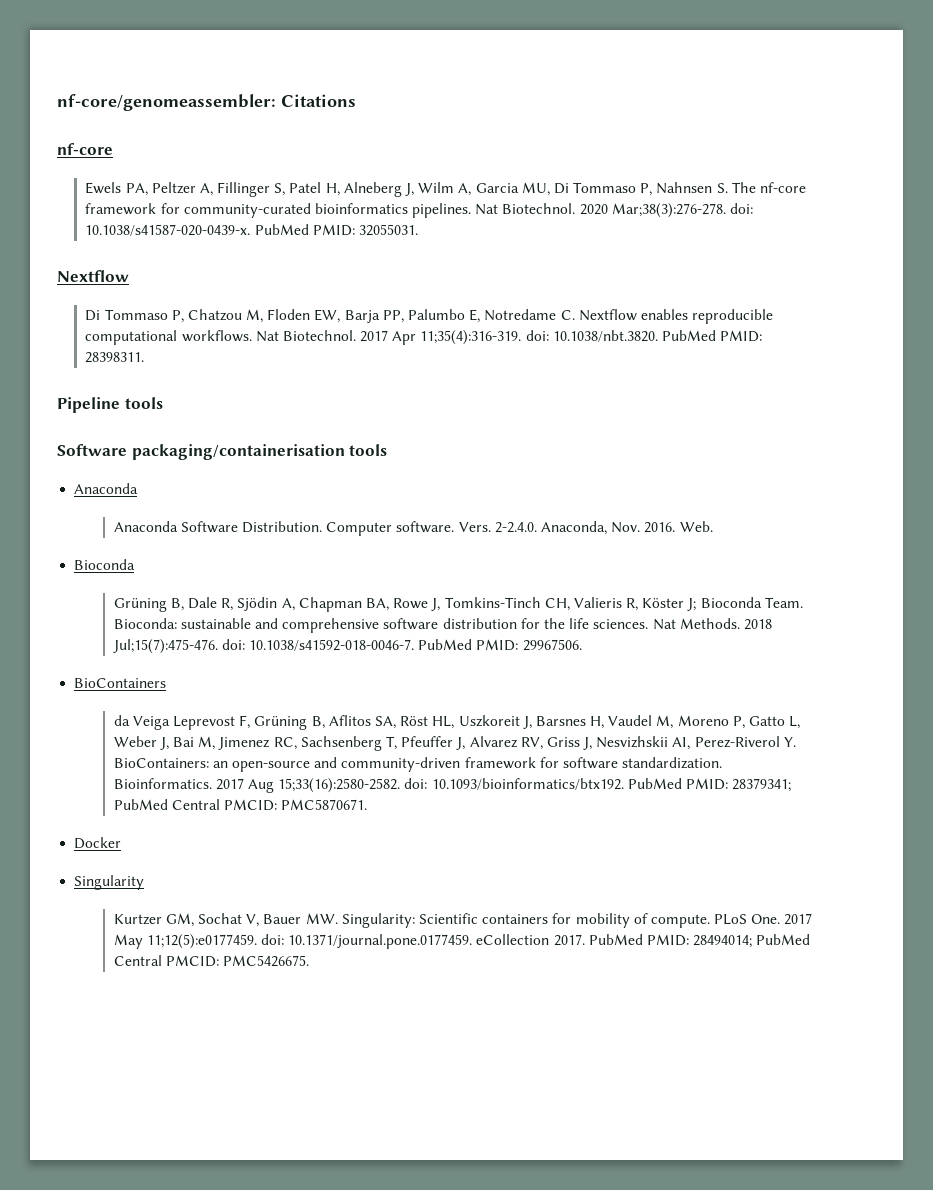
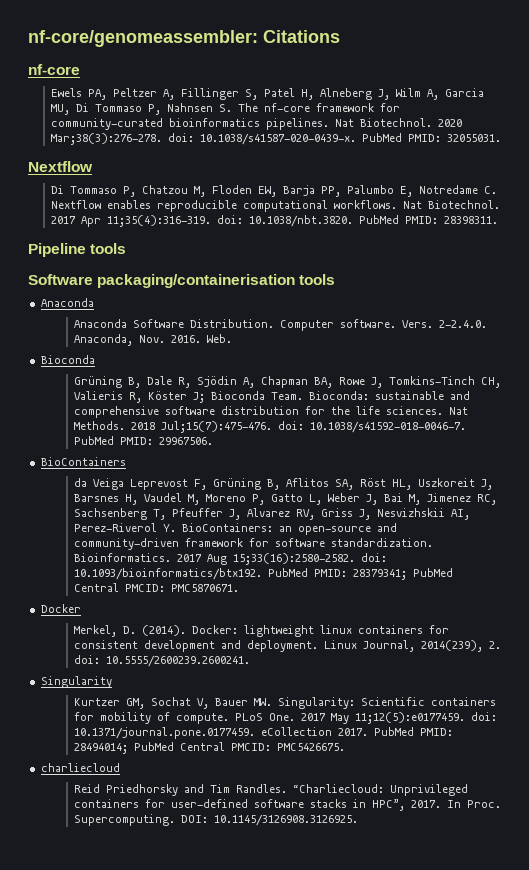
(122, 843) none -> [73,625,449,637] [73,640,501,652] [73,655,250,667] // Merkel, D. (2014). Docker: lightweight linux containers for consistent development and deployment. Linux Journal, 2014(239), 2. doi: 10.5555/2600239.2600241.
(310, 961) none -> [40,763,120,772] [73,784,468,796] [73,799,501,811] [73,814,358,826] // charliecloud // Reid Priedhorsky and Tim Randles. “Charliecloud: Unprivileged containers for user-defined software stacks in HPC”, 2017. In Proc. Supercomputing. DOI: 10.1145/3126908.3126925.

